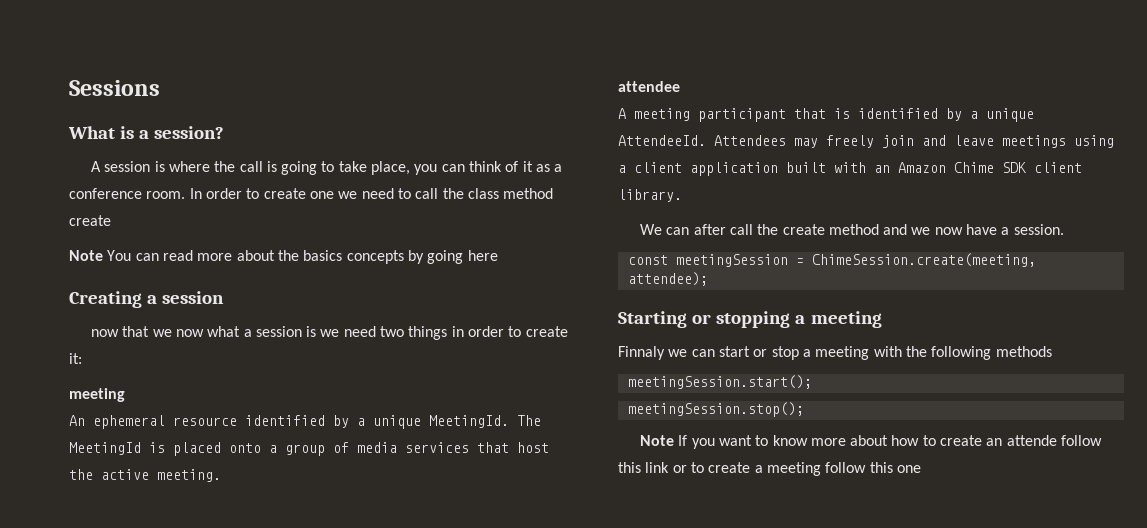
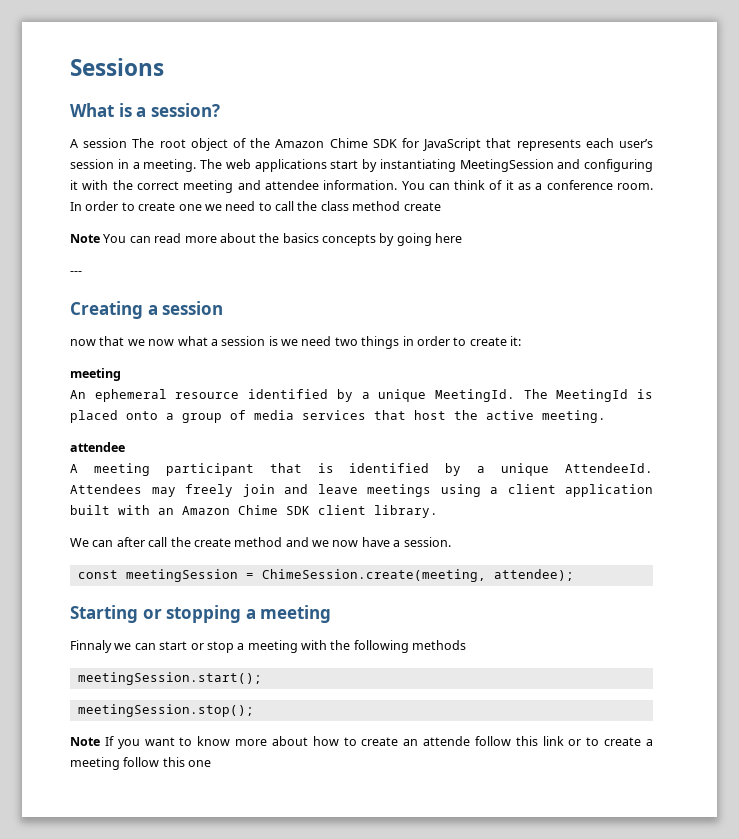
[154,161,438,175] is where the call is going to take place, you -> [132,138,653,151] [70,159,653,172] [70,180,425,193] The root object of the Amazon Chime SDK for JavaScript that represents each user’s session in a meeting. The web applications start by instantiating MeetingSession and configuring it with the correct meeting and attendee information. You
(498, 255) none -> [70,271,82,275] // ---

